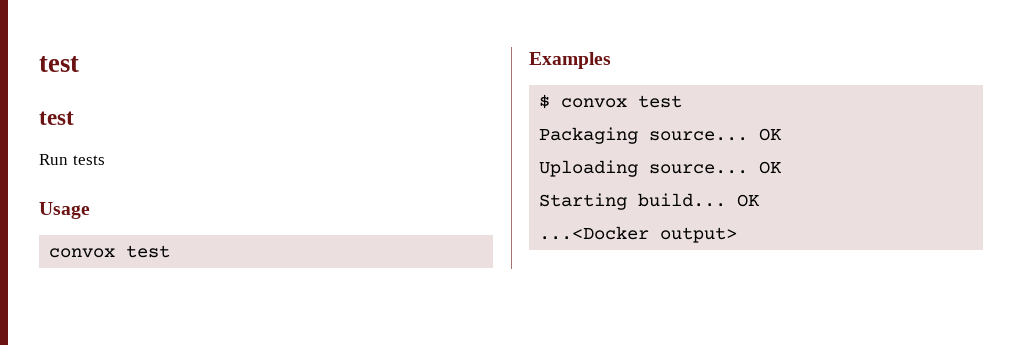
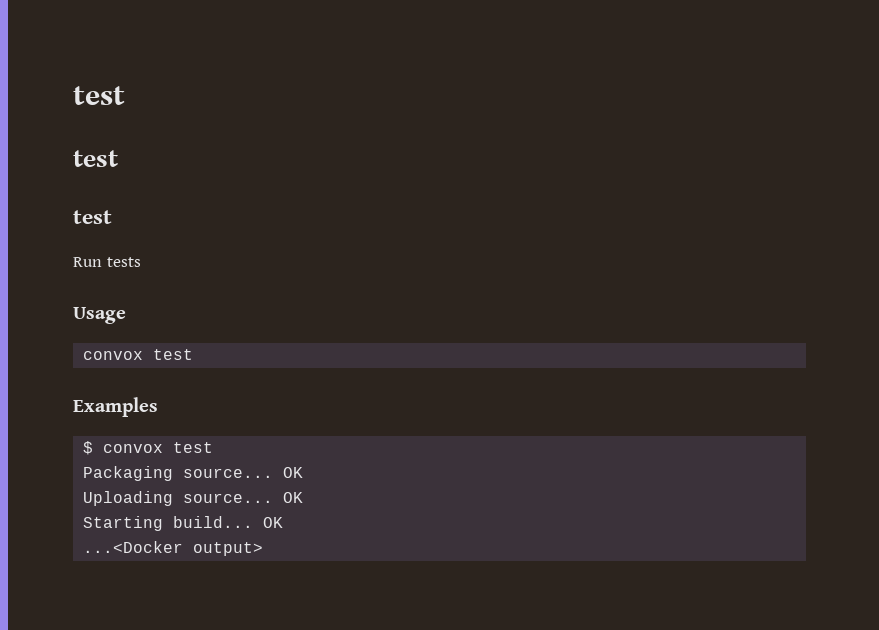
[39,56,79,72] [39,111,74,125] test // test -> [73,86,125,105] [73,150,118,167] [73,210,112,224] test // test // test

